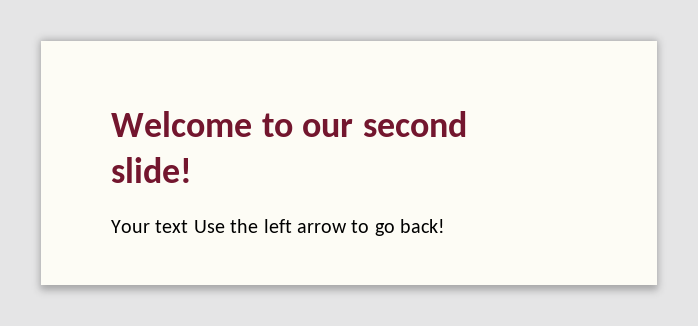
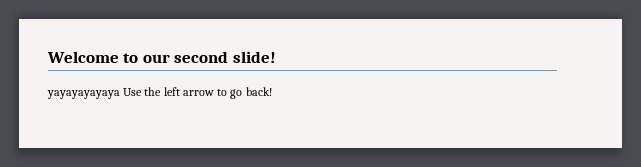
[111,220,189,233] Your text -> [47,90,120,99] yayayayayaya

